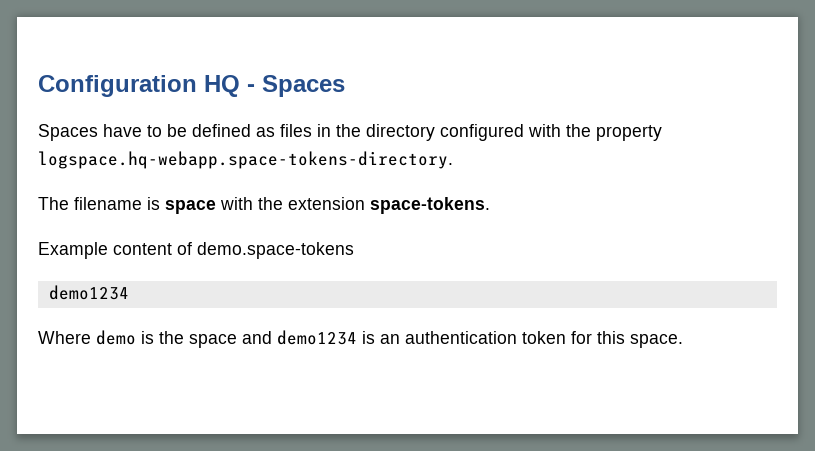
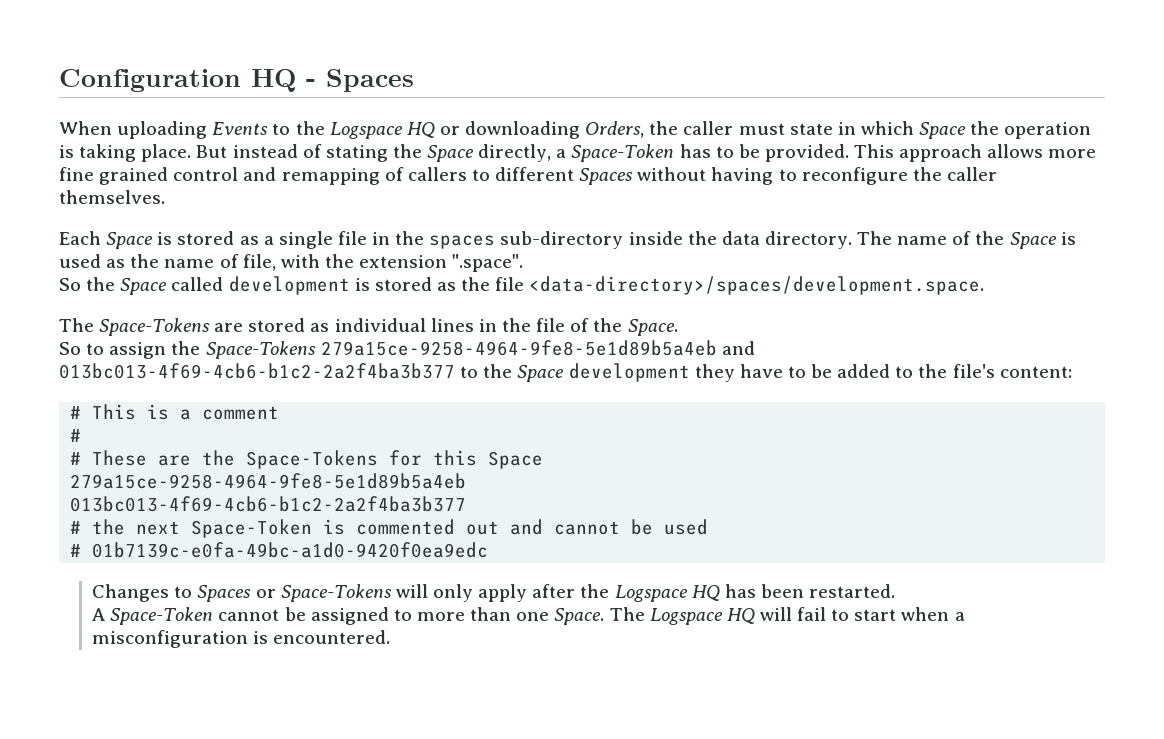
[38,124,662,141] [38,151,453,169] [38,197,490,214] [38,242,354,259] [48,285,129,300] [38,330,683,348] Spaces have to be defined as files in the directory configured with the property logspace.hq-webapp.space-tokens-directory. // The filename is space with the extension space-tokens. // Example content of demo.space-tokens // demo1234 // Where demo is the space and demo1234 is an authentication token for this space. -> [59,121,1092,139] [59,144,1097,162] [59,167,997,185] [59,190,165,204] [59,231,1076,249] [59,254,524,272] [59,276,985,295] [59,318,678,336] [59,340,755,359] [59,363,1072,382] [70,404,280,420] [70,429,82,442] [70,450,544,469] [70,473,467,489] [70,496,467,512] [70,519,709,538] [70,542,489,558] [92,584,896,602] [92,607,965,625] [92,630,391,648] When uploading Events to the Logspace HQ or downloading Orders, the caller must state in which Space the operation is taking place. But instead of stating the Space directly, a Space-Token has to be provided. This approach allows more fine grained control and remapping of callers to different Spaces without having to reconfigure the caller themselves. // Each Space is stored as a single file in the spaces sub-directory inside the data directory. The name of the Space is used as the name of file, with the extension ".space". // So the Space called development is stored as the file <data-directory>/spaces/development.space. // The Space-Tokens are stored as individual lines in the file of the Space. // So to assign the Space-Tokens 279a15ce-9258-4964-9fe8-5e1d89b5a4eb and 013bc013-4f69-4cb6-b1c2-2a2f4ba3b377 to the Space development they have to be added to the file's content: // # This is a comment // # // # These are the Space-Tokens for this Space // 279a15ce-9258-4964-9fe8-5e1d89b5a4eb // 013bc013-4f69-4cb6-b1c2-2a2f4ba3b377 // # the next Space-Token is commented out and cannot be used // # 01b7139c-e0fa-49bc-a1d0-9420f0ea9edc // Changes to Spaces or Space-Tokens will only apply after the Logspace HQ has been restarted. // A Space-Token cannot be assigned to more than one Space. The Logspace HQ will fail to start when a misconfiguration is encountered.

